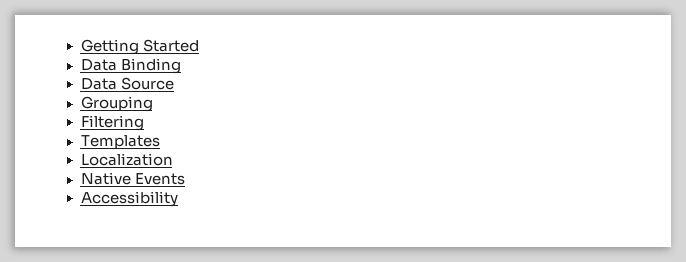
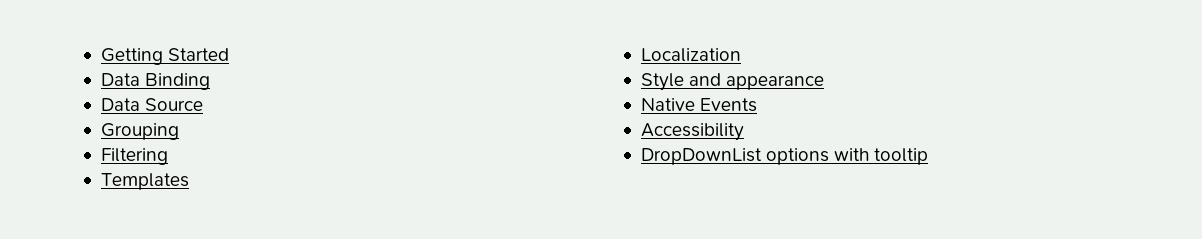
(173, 159) none -> [640,73,825,91] // Style and appearance
(178, 199) none -> [640,148,929,165] // DropDownList options with tooltip

